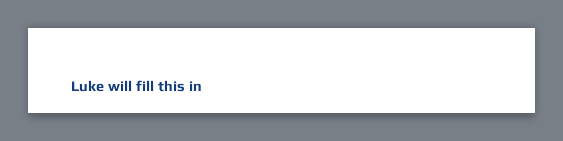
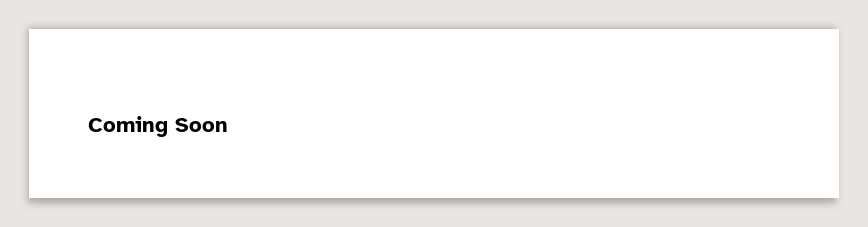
[71,80,202,92] Luke will fill this in -> [88,116,228,137] Coming Soon

